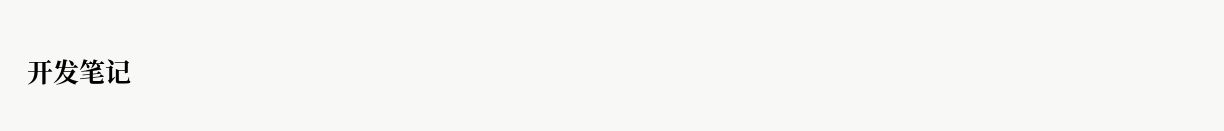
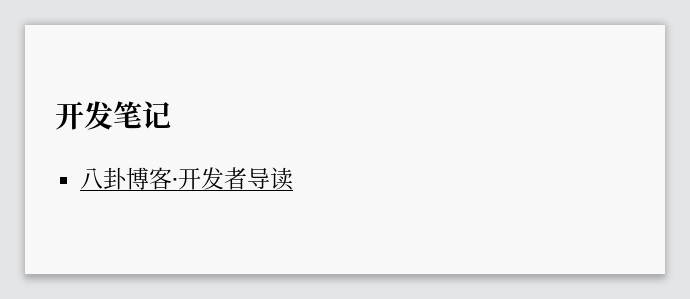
(131, 71) none -> [80,167,294,191] // 八卦博客·开发者导读

